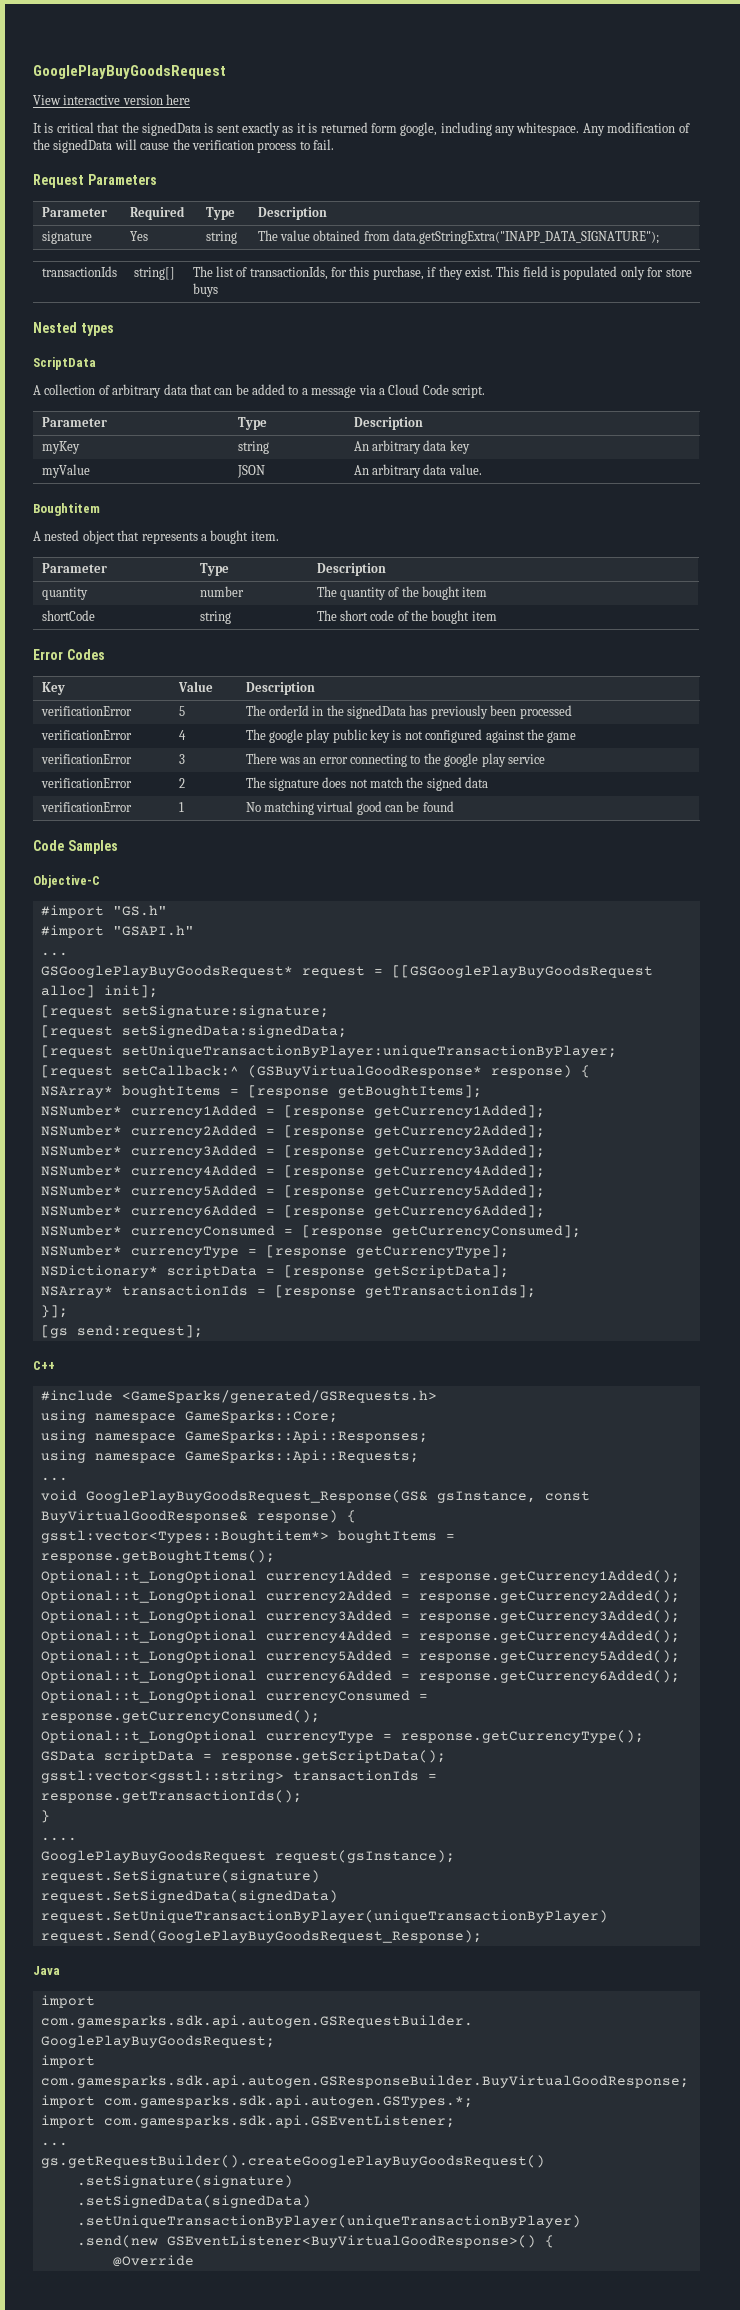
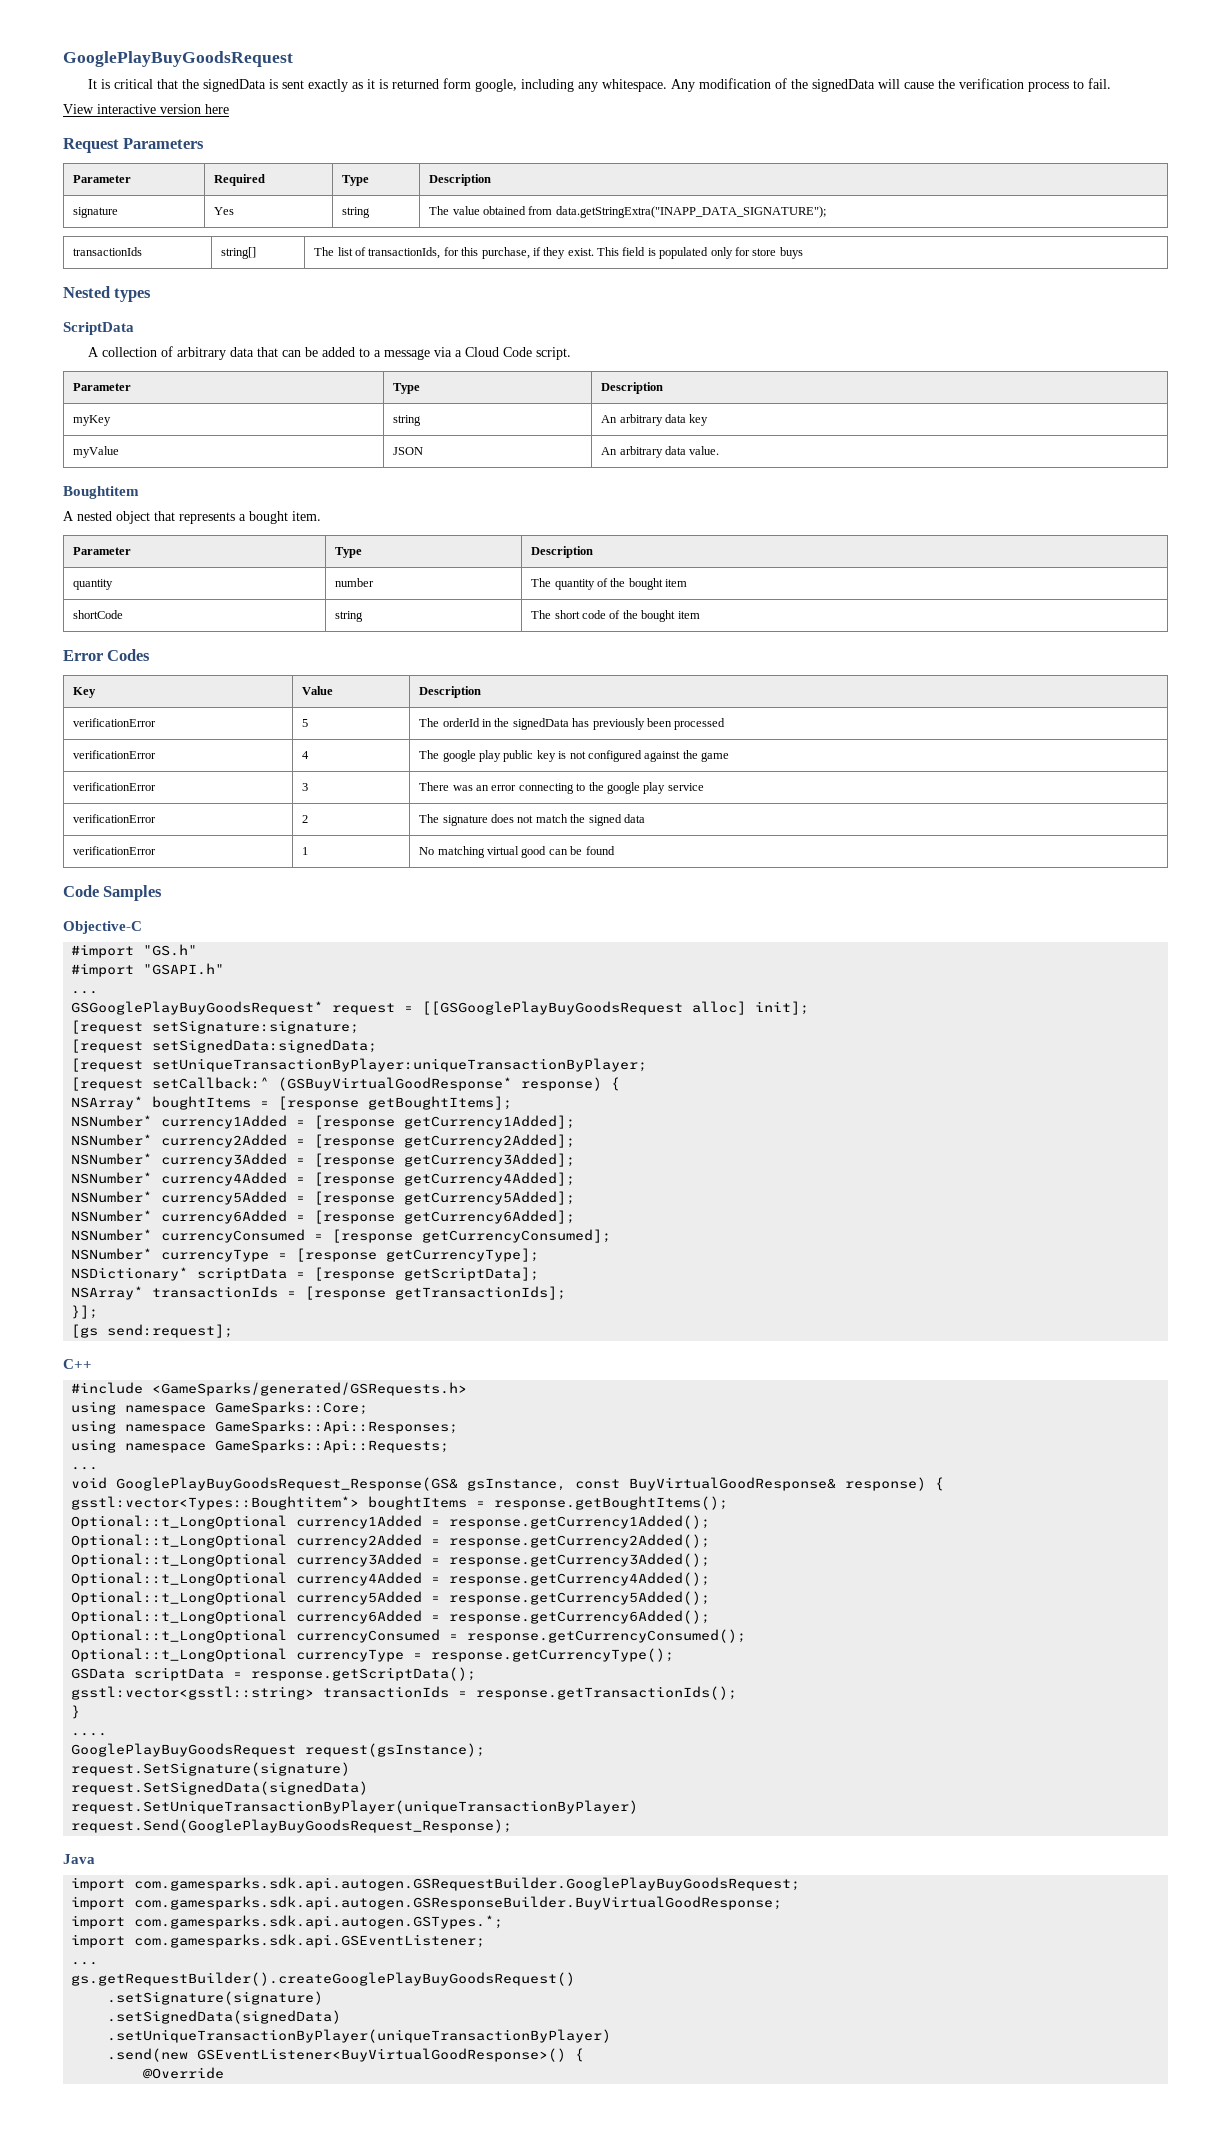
[33,65,226,79] [33,94,191,105] GooglePlayBuyGoodsRequest // View interactive version here -> [63,51,293,67] GooglePlayBuyGoodsRequest
(334, 144) none -> [63,104,229,114] // View interactive version here

